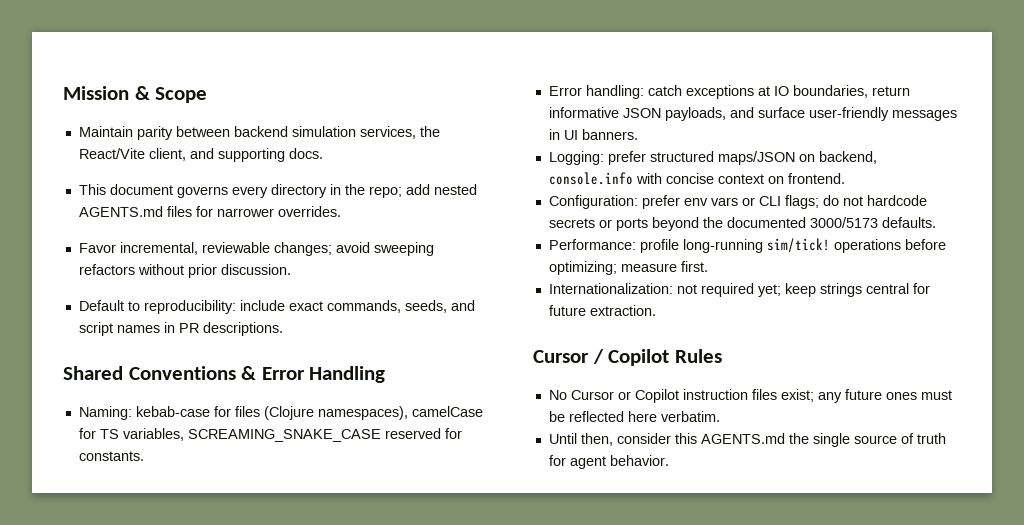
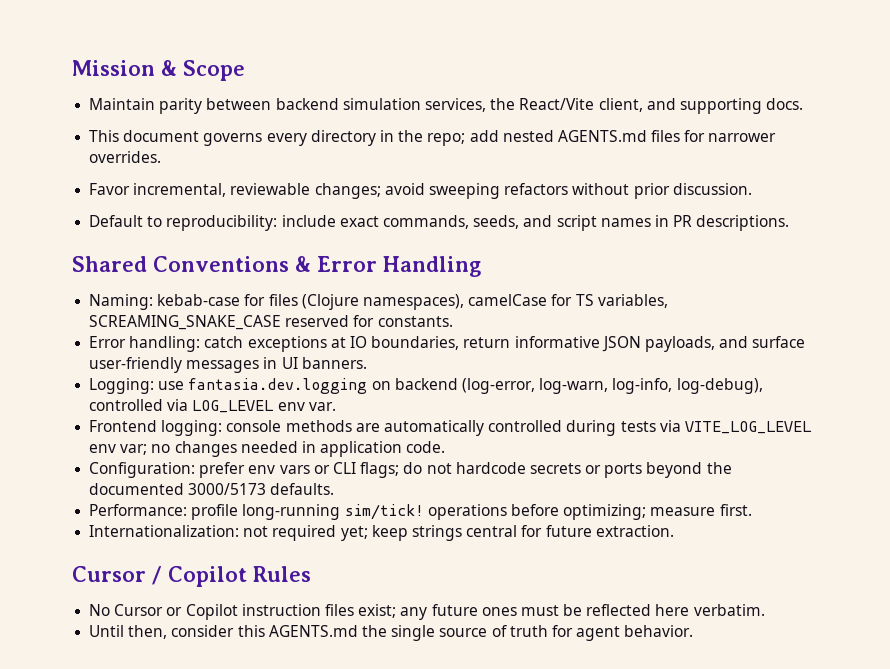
[607,151,877,165] [548,172,845,185] prefer structured maps/JSON on backend, console.info with concise context on frontend. -> [158,378,763,394] [89,399,336,413] [89,420,812,436] [89,441,446,457] use fantasia.dev.logging on backend (log-error, log-warn, log-info, log-debug), controlled via LOG_LEVEL env var. // Frontend logging: console methods are automatically controlled during tests via VITE_LOG_LEVEL env var; no changes needed in application code.

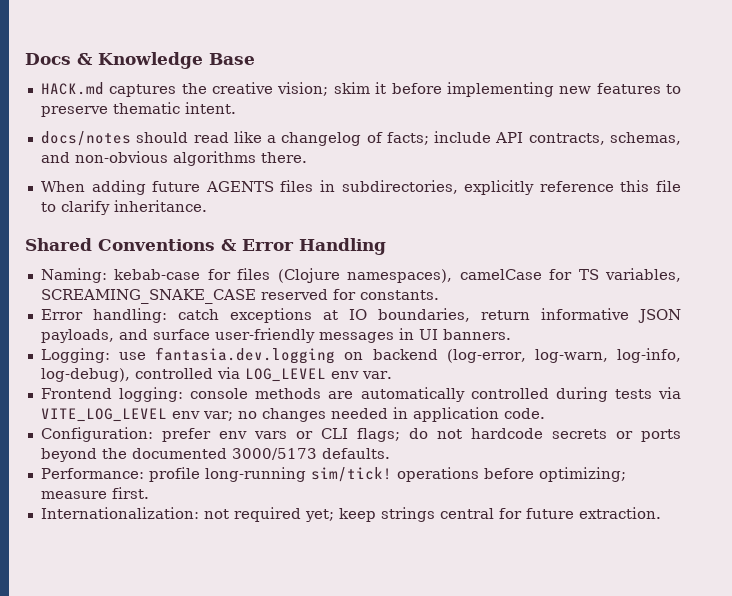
[72,60,245,81] [89,98,804,114] [89,130,777,146] [89,151,162,163] [89,183,752,199] [89,215,790,231] Mission & Scope // Maintain parity between backend simulation services, the React/Vite client, and supporting docs. // This document governs every directory in the repo; add nested AGENTS.md files for narrower overrides. // Favor incremental, reviewable changes; avoid sweeping refactors without prior discussion. // Default to reproducibility: include exact commands, seeds, and script names in PR descriptions. -> [25,52,255,69] [40,82,682,97] [40,102,236,117] [40,131,681,146] [40,151,307,166] [40,180,681,195] [40,200,207,215] Docs & Knowledge Base // HACK.md captures the creative vision; skim it before implementing new features to preserve thematic intent. // docs/notes should read like a changelog of facts; include API contracts, schemas, and non-obvious algorithms there. // When adding future AGENTS files in subdirectories, explicitly reference this file to clarify inheritance.
[72,566,311,587] [89,604,765,620] [89,625,694,641] // Cursor / Copilot Rules // No Cursor or Copilot instruction files exist; any future ones must be reflected here verbatim. // Until then, consider this AGENTS.md the single source of truth for agent behavior. -> (661, 513) none

